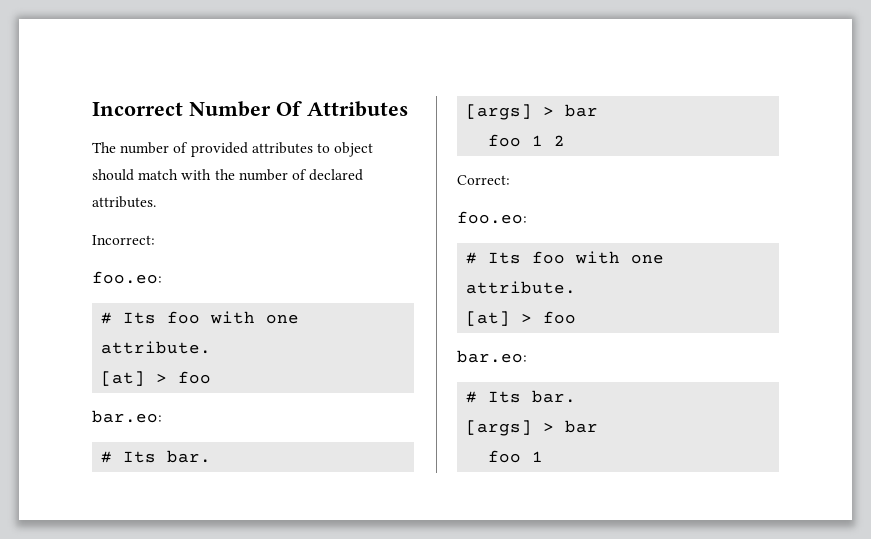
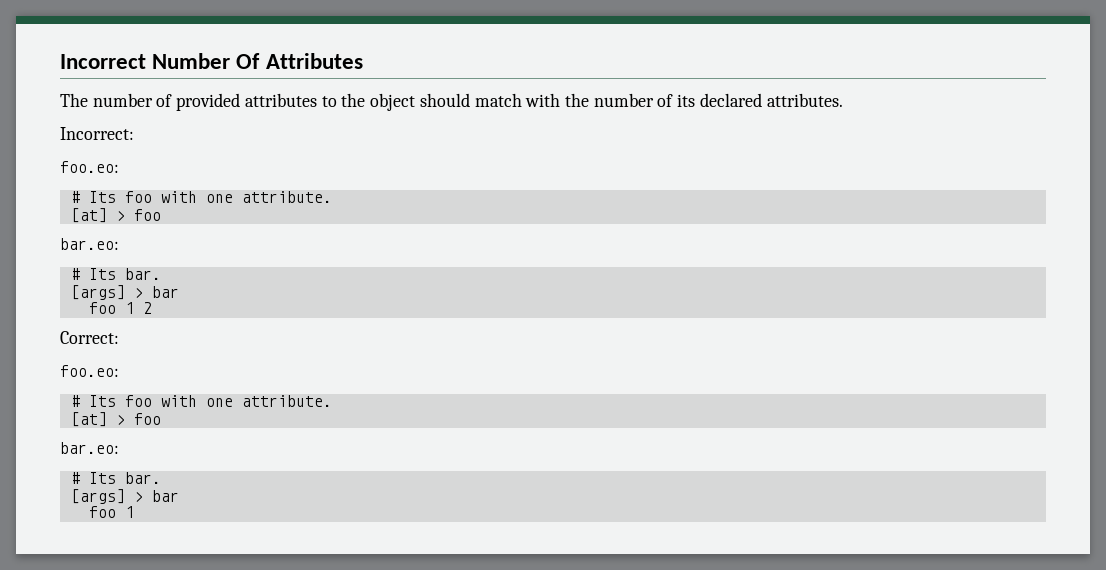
(330, 148) none -> [341,93,366,107] the
(307, 174) none -> [677,94,696,107] its

